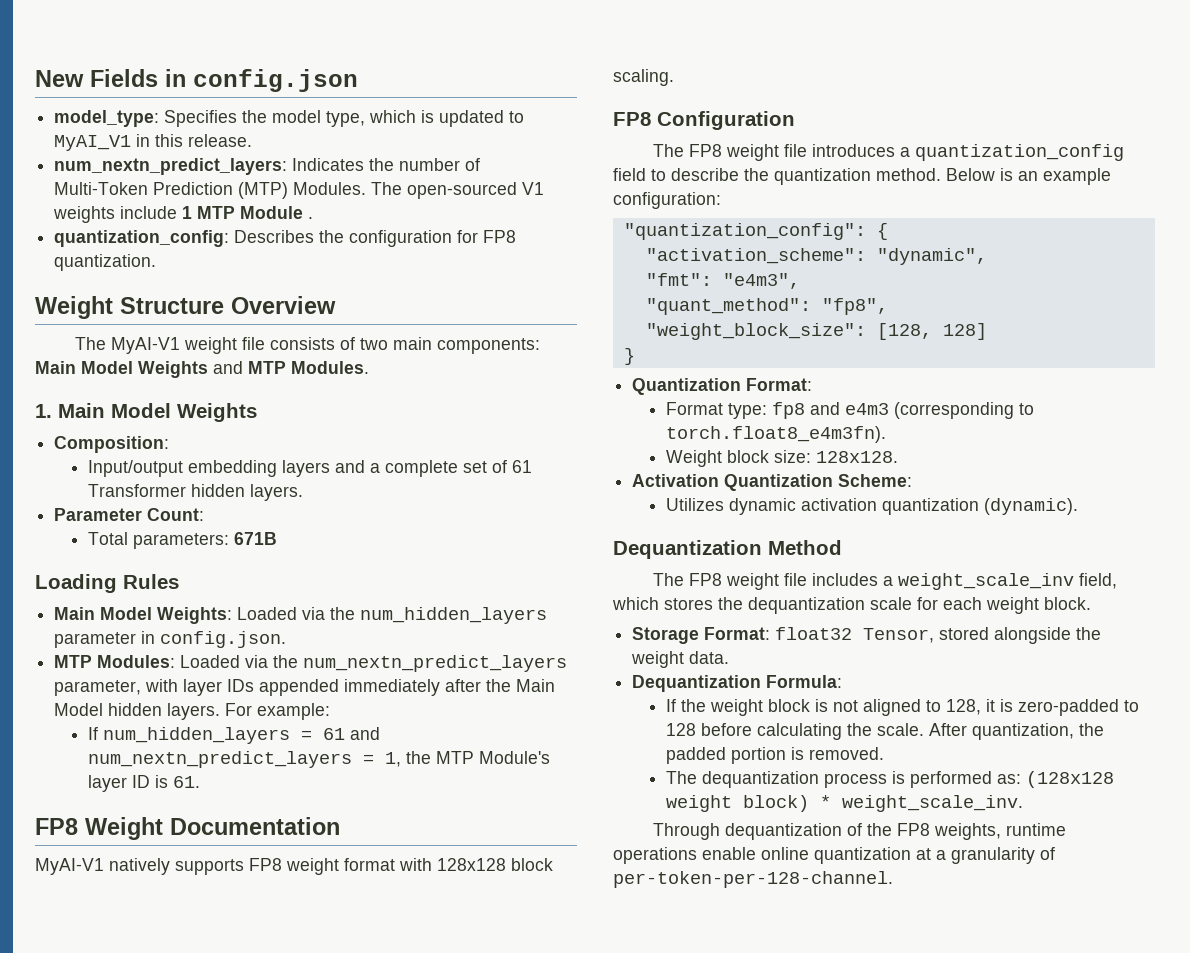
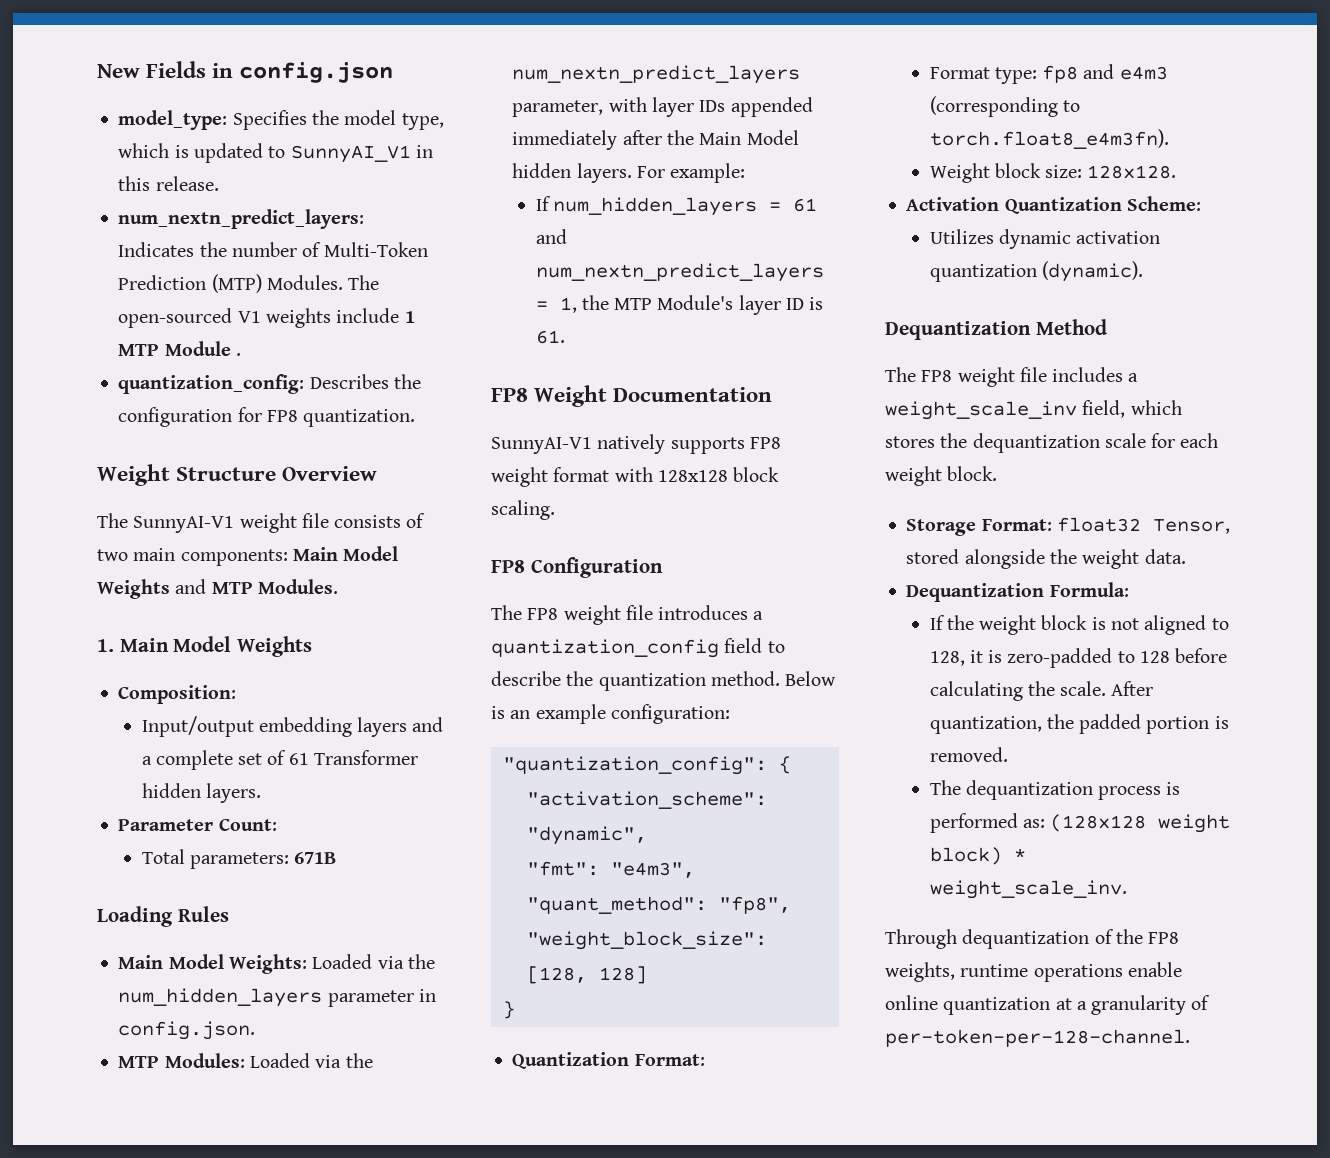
[54,135,132,151] MyAI_V1 -> [290,145,411,163] SunnyAI_V1
[111,337,181,354] MyAI-V1 -> [133,516,235,533] SunnyAI-V1
[35,858,104,875] MyAI-V1 -> [491,437,592,454] SunnyAI-V1

